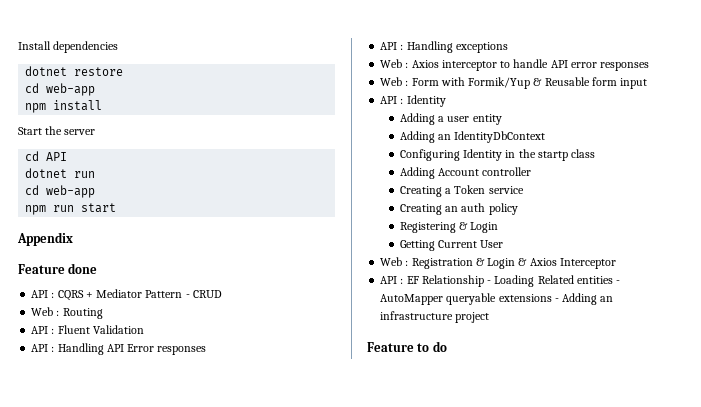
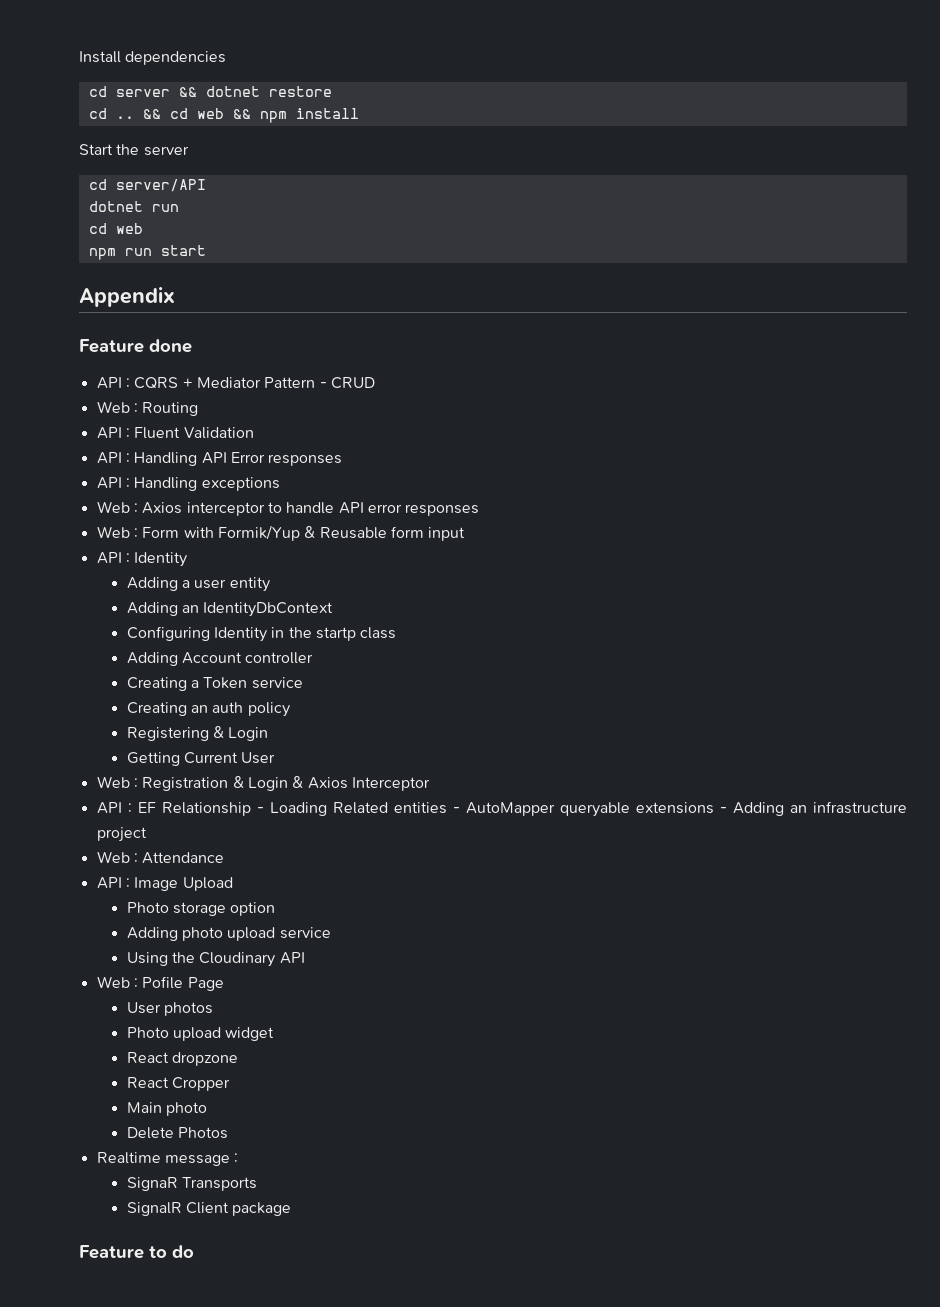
(119, 47) none -> [88,86,197,97] cd server &&
[46,83,96,96] web-app // -> [115,108,251,119] .. && cd web &&
[46,152,68,161] API -> [115,179,206,192] server/API
[46,185,96,198] web-app -> [115,223,143,234] web
(490, 317) none -> [96,851,225,864] [96,877,233,891] [126,902,276,916] [126,927,331,941] [126,952,305,967] [96,976,224,991] [126,1002,214,1016] [126,1027,275,1041] [126,1052,239,1066] [126,1077,231,1091] [126,1102,208,1116] [126,1127,229,1139] [96,1152,239,1166] [126,1177,258,1191] [126,1202,292,1216] // Web : Attendance // API : Image Upload // Photo storage option // Adding photo upload service // Using the Cloudinary API // Web : Pofile Page // User photos // Photo upload widget // React dropzone // React Cropper // Main photo // Delete Photos // Realtime message : // SignaR Transports // SignalR Client package

